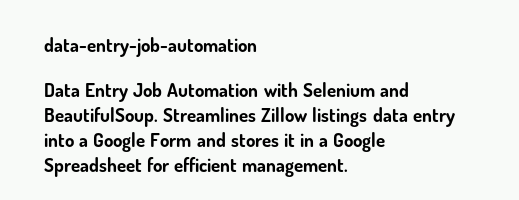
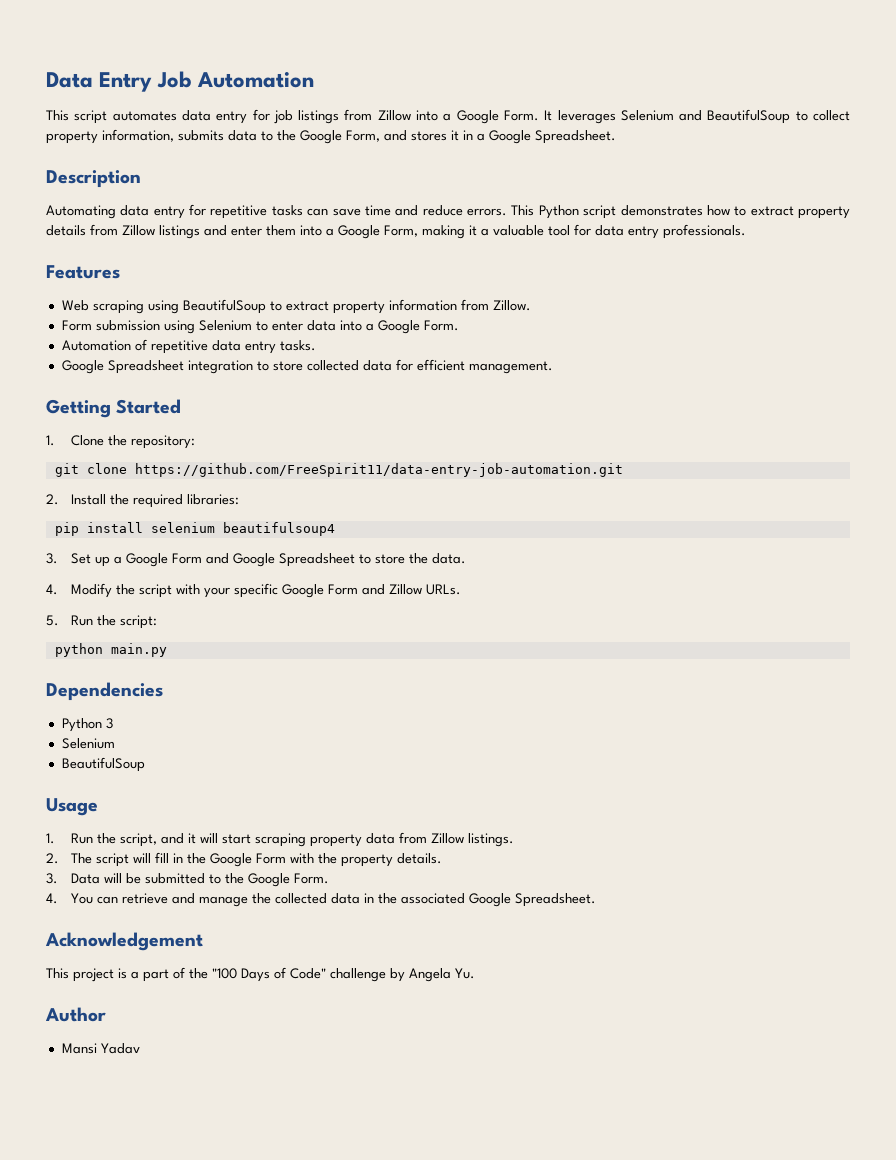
[44,37,257,57] data-entry-job-automation // -> (46, 80) none
[263,82,409,97] [44,107,455,127] [44,132,192,152] with Selenium and BeautifulSoup. Streamlines Zillow listings data entry into a Google Form -> [46,109,850,124] [46,129,380,144] // This script automates data entry for job listings from Zillow into a Google Form. It leverages Selenium and BeautifulSoup to collect property information, submits data to the Google Form,
[44,157,349,177] Spreadsheet for efficient management. -> [535,130,616,144] [46,170,141,188] [46,204,850,219] [46,224,746,239] [46,265,120,279] [61,299,531,314] [61,320,459,334] [61,339,316,354] [61,359,553,374] [46,399,182,418] [46,435,196,449] [54,463,623,477] [46,494,240,508] [54,522,335,536] [46,553,467,567] [46,583,462,598] [46,615,158,629] [54,643,167,657] [46,682,163,701] [61,718,113,732] [61,738,115,749] [61,757,145,772] [46,798,98,816] [46,832,515,847] [46,852,443,867] [46,873,330,887] [46,893,597,907] [45,932,203,951] [46,967,475,982] [45,1007,106,1022] [61,1043,140,1054] Spreadsheet. // Description // Automating data entry for repetitive tasks can save time and reduce errors. This Python script demonstrates how to extract property details from Zillow listings and enter them into a Google Form, making it a valuable tool for data entry professionals. // Features // Web scraping using BeautifulSoup to extract property information from Zillow. // Form submission using Selenium to enter data into a Google Form. // Automation of repetitive data entry tasks. // Google Spreadsheet integration to store collected data for efficient management. // Getting Started // 1. Clone the repository: // git clone https://github.com/FreeSpirit11/data-entry-job-automation.git // 2. Install the required libraries: // pip install selenium beautifulsoup4 // 3. Set up a Google Form and Google Spreadsheet to store the data. // 4. Modify the script with your specific Google Form and Zillow URLs. // 5. Run the script: // python main.py // Dependencies // Python 3 // Selenium // BeautifulSoup // Usage // 1. Run the script, and it will start scraping property data from Zillow listings. // 2. The script will fill in the Google Form with the property details. // 3. Data will be submitted to the Google Form. // 4. You can retrieve and manage the collected data in the associated Google Spreadsheet. // Acknowledgement // This project is a part of the "100 Days of Code" challenge by Angela Yu. // Author // Mansi Yadav

